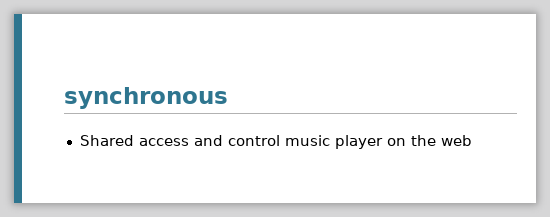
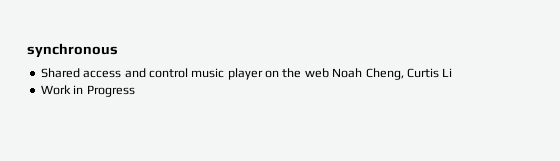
(472, 140) none -> [332,68,453,80] [40,85,135,97] Noah Cheng, Curtis Li // Work in Progress

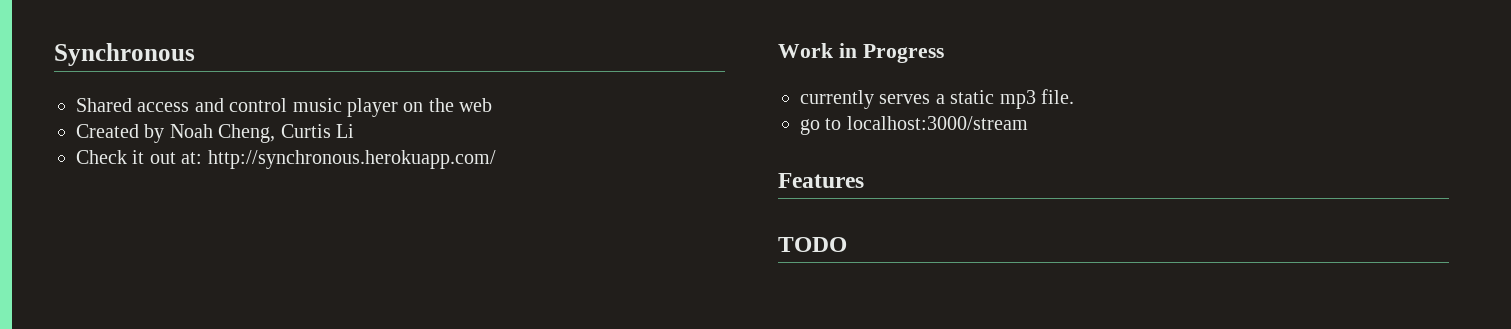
[27,43,118,58] synchronous -> [54,43,195,66] Synchronous
(329, 73) none -> [76,124,165,143] // Created by
[40,85,135,97] Work in Progress -> [76,150,496,169] [778,43,944,63] [800,89,1074,109] [800,116,1028,135] [778,173,864,188] [778,237,847,252] Check it out at: http://synchronous.herokuapp.com/ // Work in Progress // currently serves a static mp3 file. // go to localhost:3000/stream // Features // TODO

